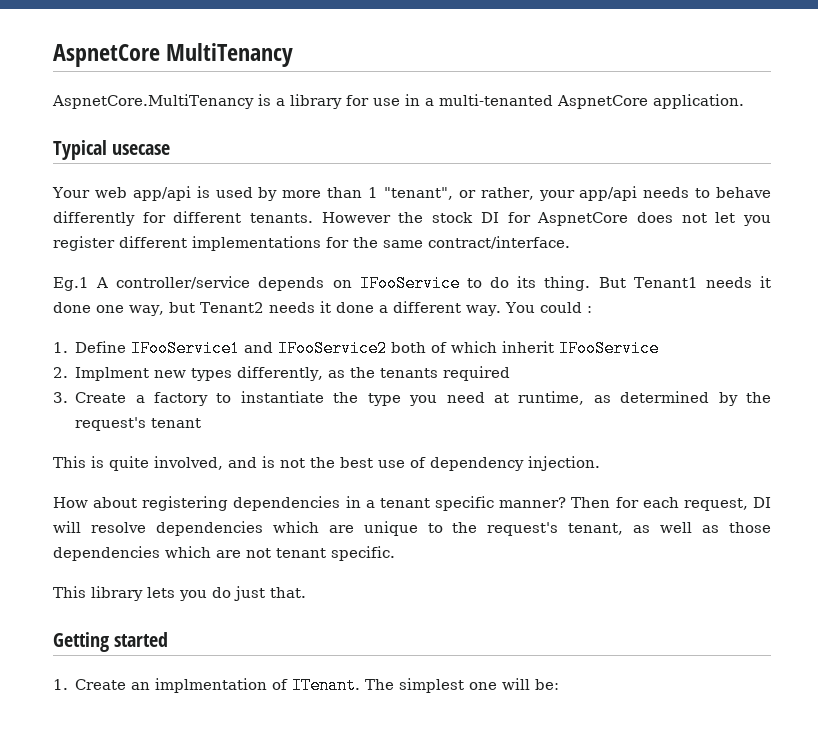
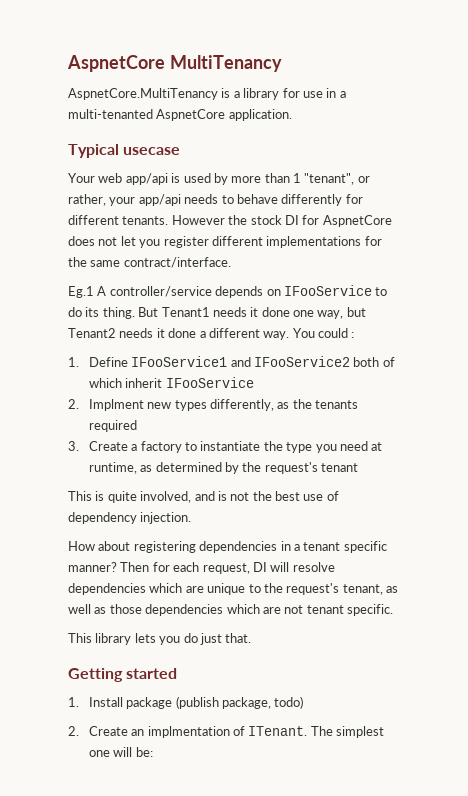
(68, 684) none -> [88,696,304,709] [68,726,79,736] Install package (publish package, todo) // 2.

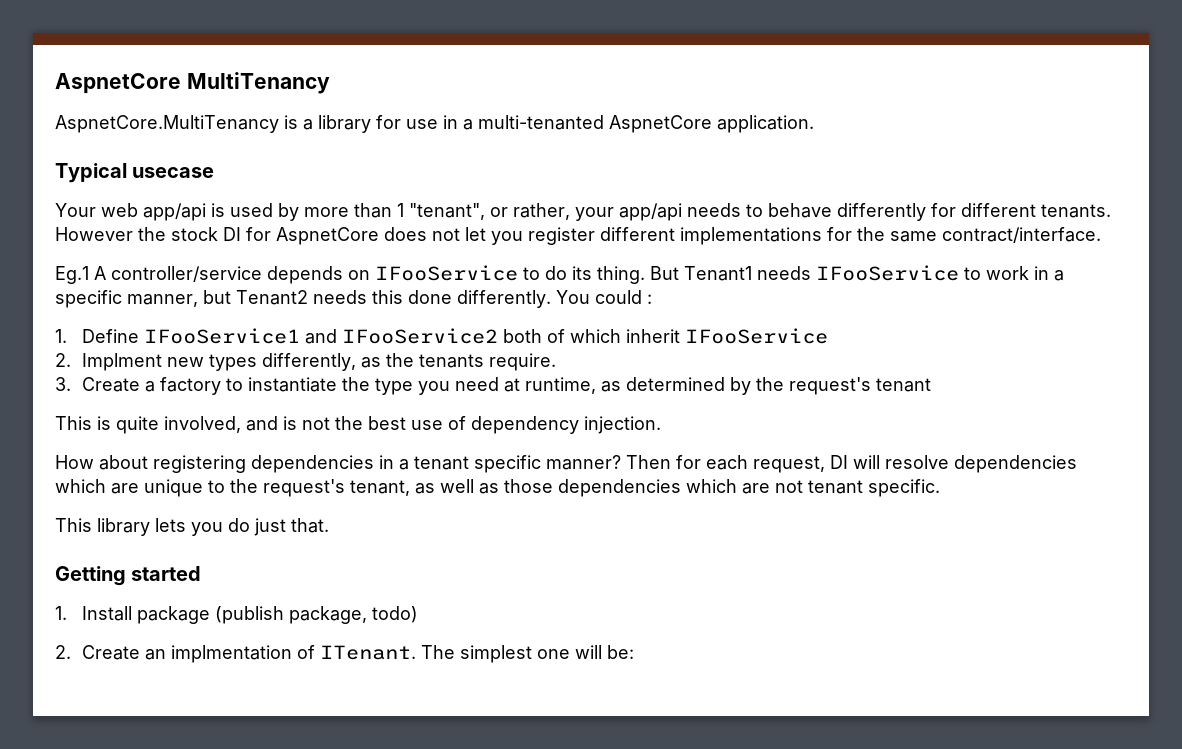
[250,307,366,319] [68,328,290,340] it done one way, but Tenant2 needs it done a different way. -> [816,265,1064,281] [55,290,551,308] IFooService to work in a specific manner, but Tenant2 needs this done differently.
[88,420,137,432] required -> [489,353,557,371] require.

